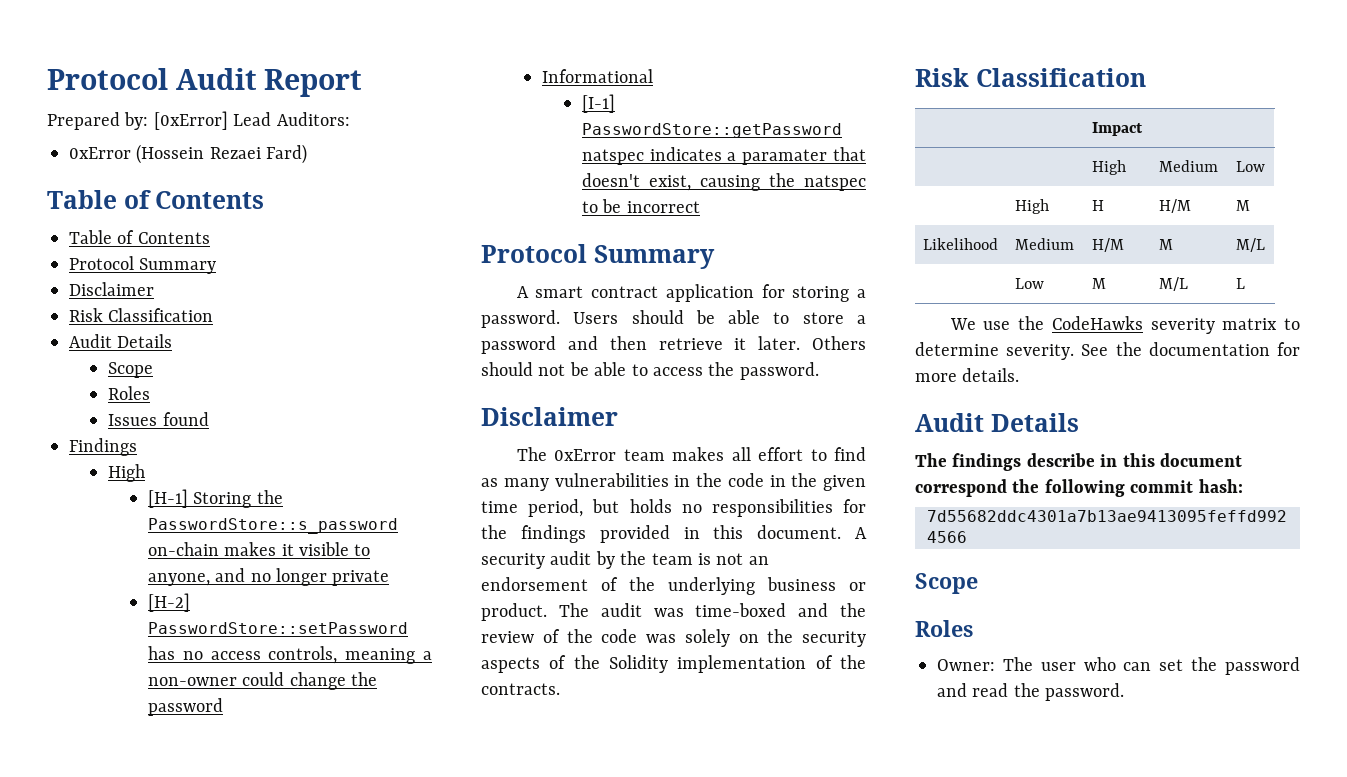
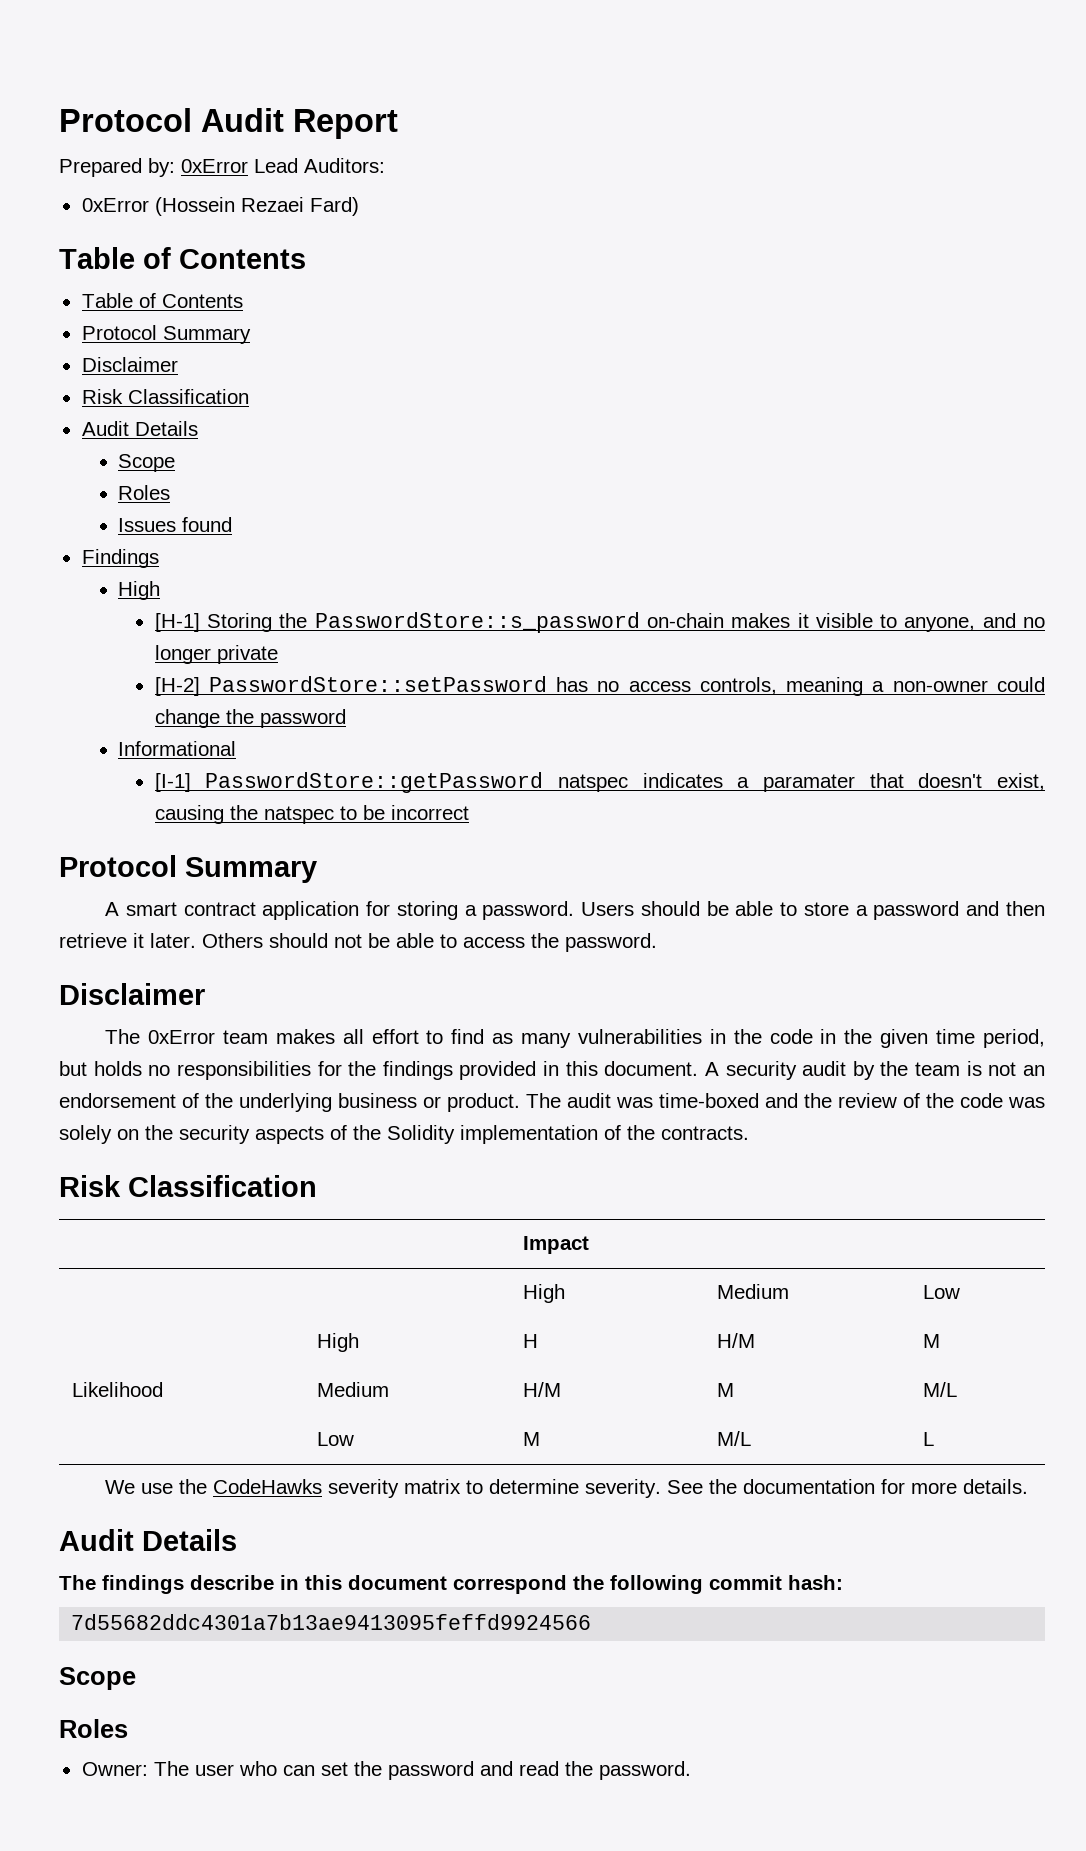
[153,111,228,130] [0xError] -> [181,159,248,173] 0xError

